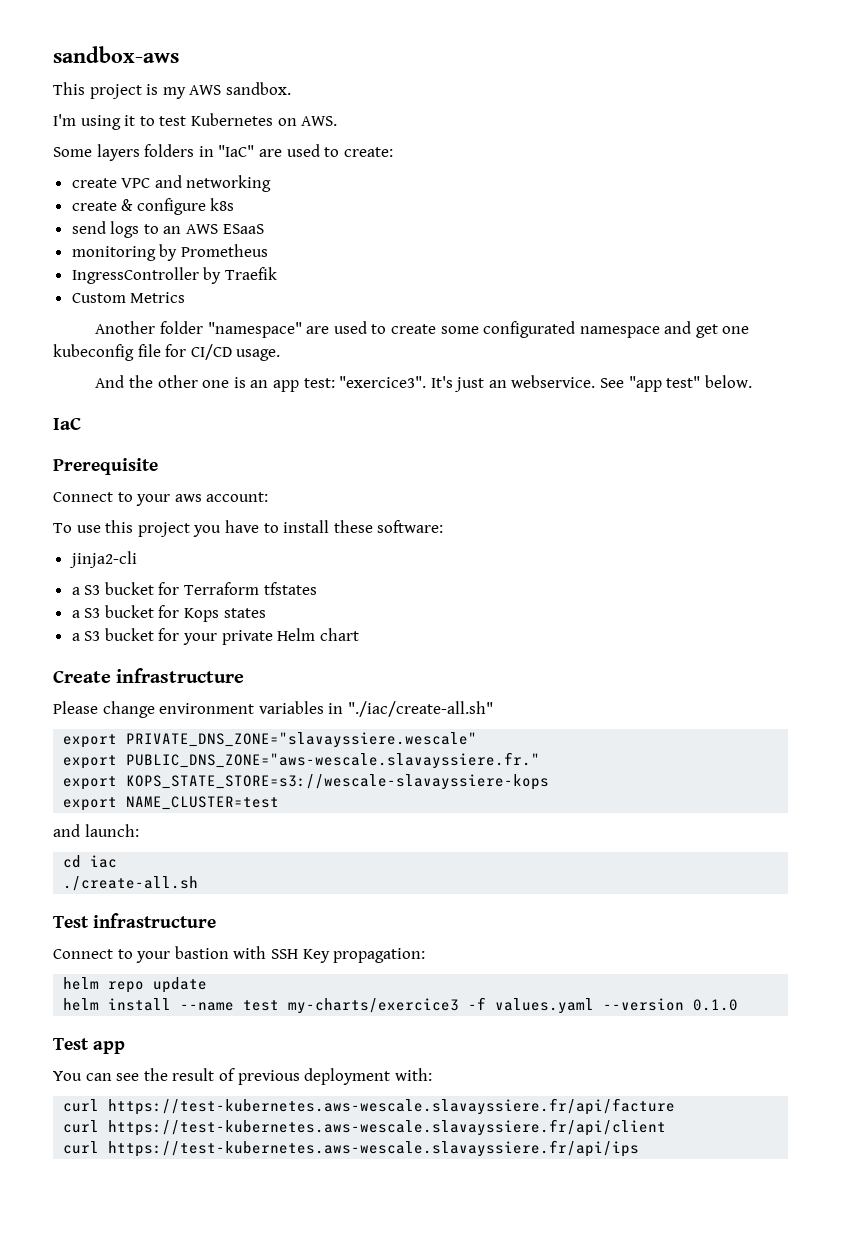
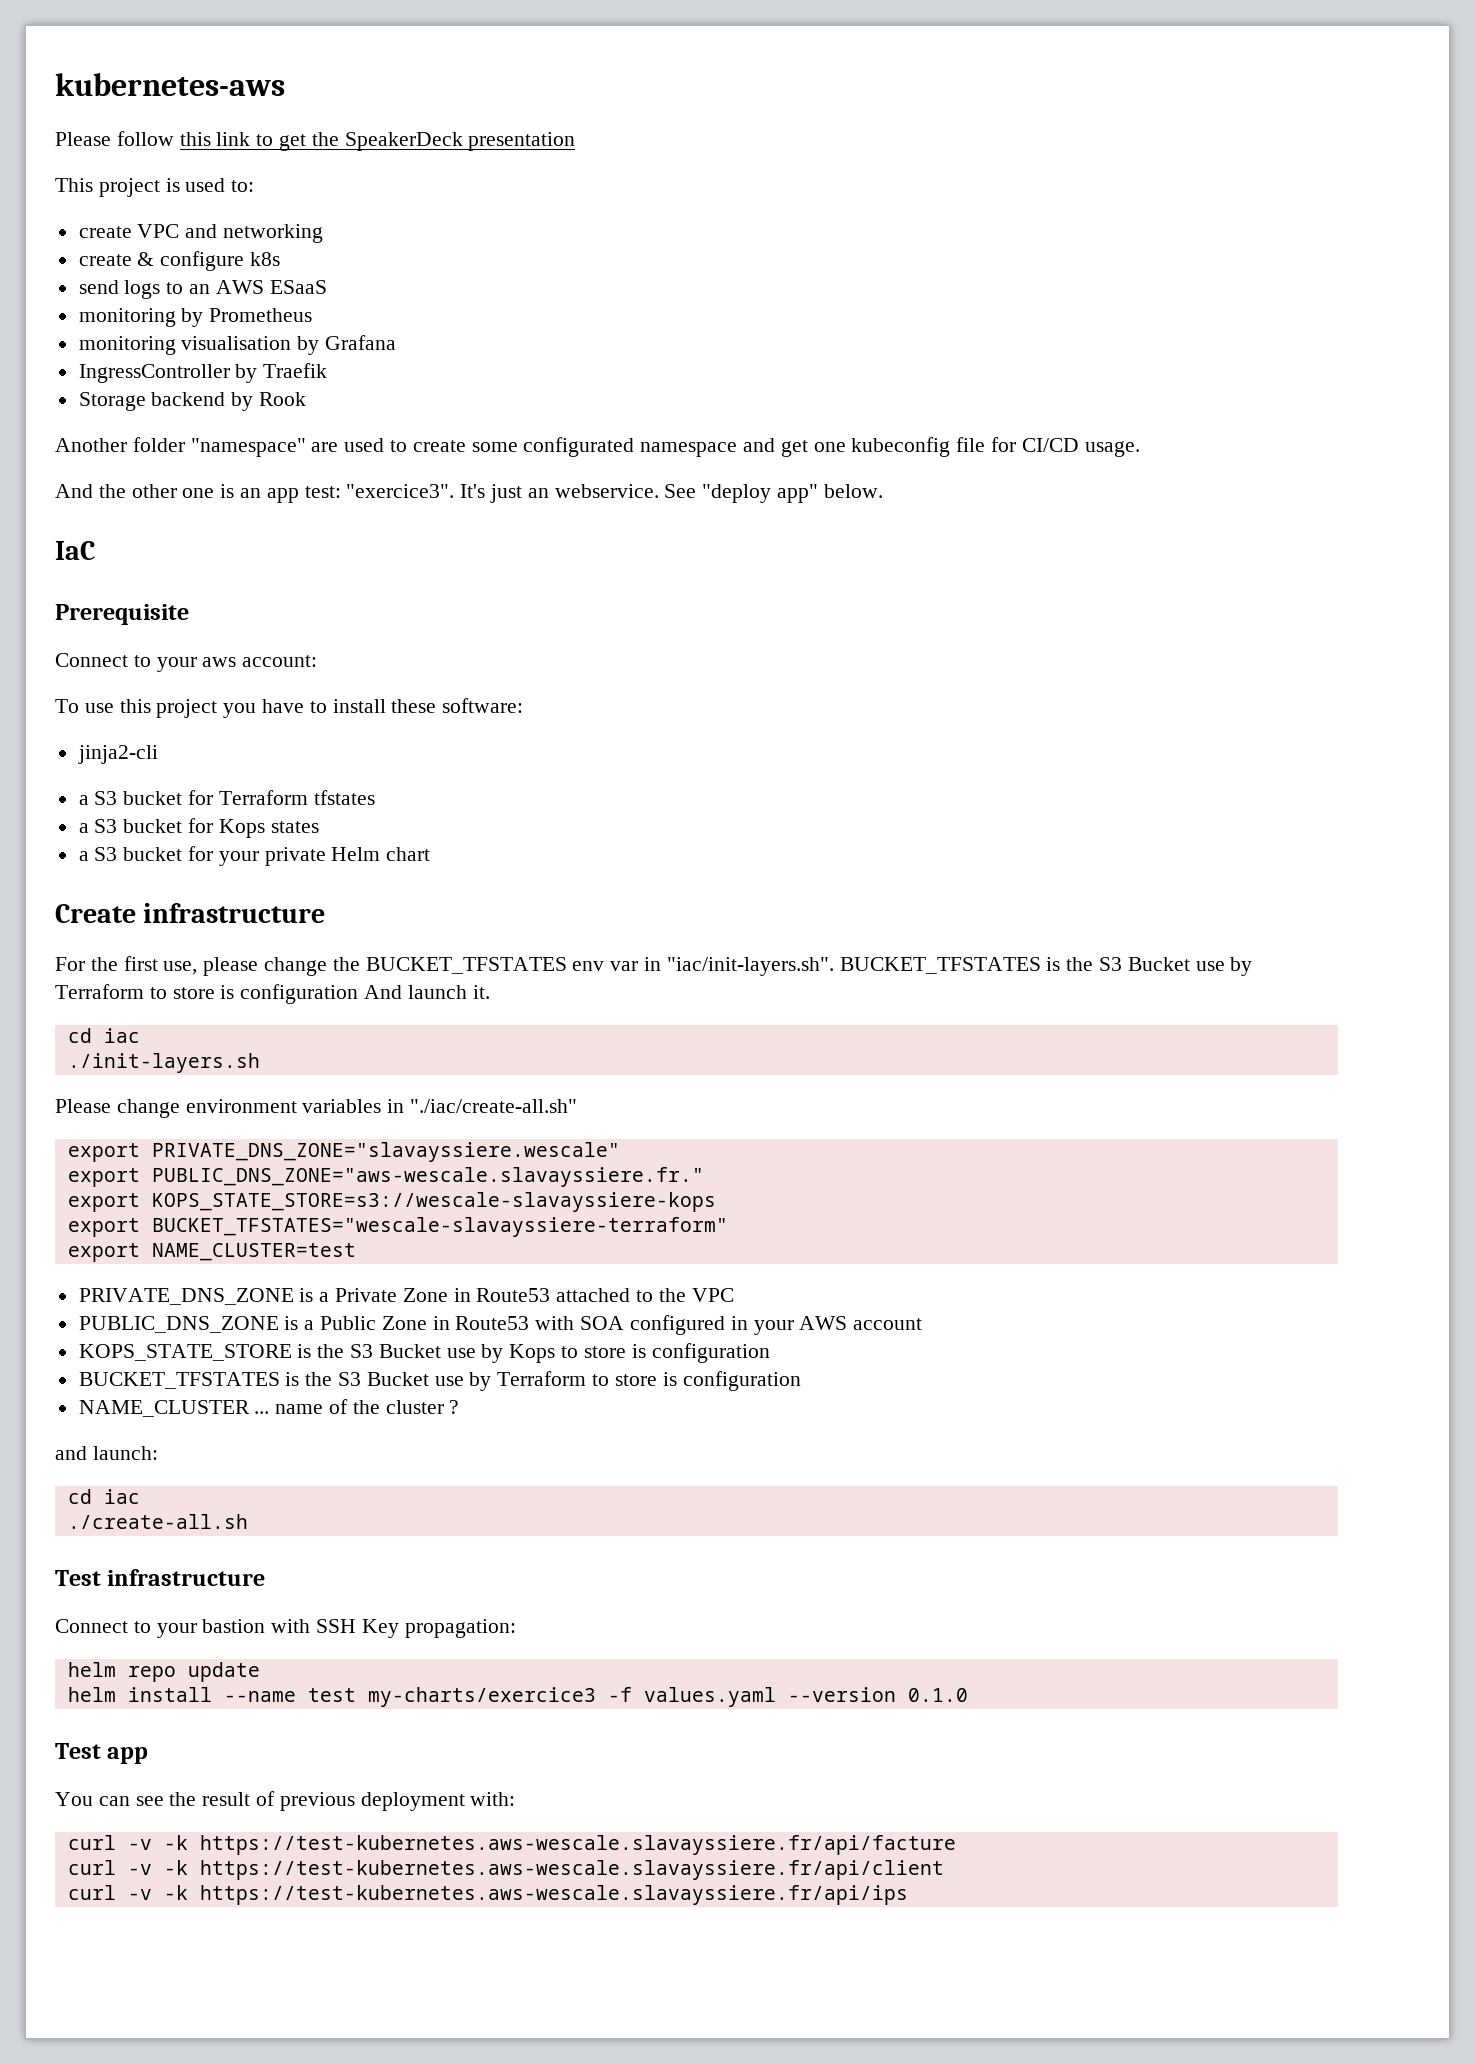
[53,46,179,63] [53,82,291,99] [53,113,338,130] [53,144,393,161] sandbox-aws // This project is my AWS sandbox. // I'm using it to test Kubernetes on AWS. // Some layers folders in "IaC" are used to create: -> [55,73,285,96] [55,131,576,151] [55,178,255,197] kubernetes-aws // Please follow this link to get the SpeakerDeck presentation // This project is used to:
(268, 250) none -> [78,335,397,355] // monitoring visualisation by Grafana
[71,292,186,303] Custom Metrics -> [78,392,307,411] Storage backend by Rook
[628,376,701,392] "app test" -> [702,484,819,503] "deploy app"
(245, 675) none -> [55,956,1253,976] [55,984,490,1004] [67,1028,140,1043] [67,1053,260,1073] // For the first use, please change the BUCKET_TFSTATES env var in "iac/init-layers.sh". BUCKET_TFSTATES is the S3 Bucket use by Terraform to store is configuration And launch it. // cd iac // ./init-layers.sh
(550, 782) none -> [67,1217,728,1237] // export BUCKET_TFSTATES="wescale-slavayssiere-terraform"
(280, 803) none -> [78,1288,734,1305] [78,1315,923,1335] [78,1343,770,1363] [78,1371,801,1391] [78,1399,460,1417] // PRIVATE_DNS_ZONE is a Private Zone in Route53 attached to the VPC // PUBLIC_DNS_ZONE is a Public Zone in Route53 with SOA configured in your AWS account // KOPS_STATE_STORE is the S3 Bucket use by Kops to store is configuration // BUCKET_TFSTATES is the S3 Bucket use by Terraform to store is configuration // NAME_CLUSTER ... name of the cluster ?
(100, 1105) none -> [127,1835,188,1850] -v -k
(100, 1126) none -> [127,1860,188,1875] -v -k
(100, 1147) none -> [127,1885,188,1900] -v -k

